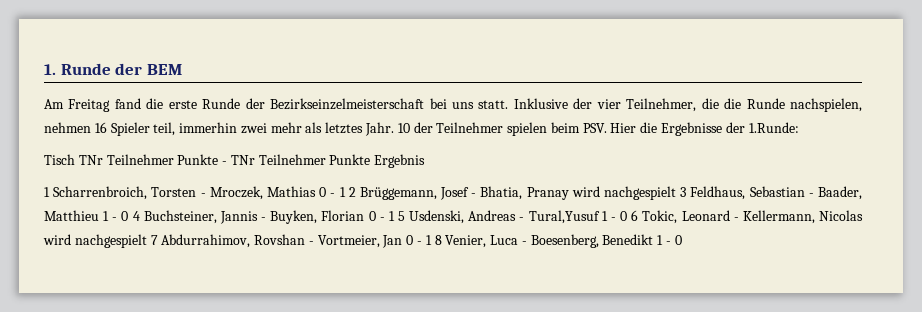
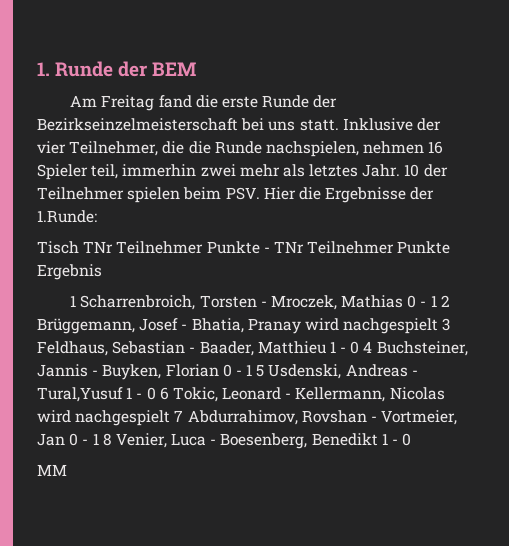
(682, 240) none -> [37,464,67,476] // MM

